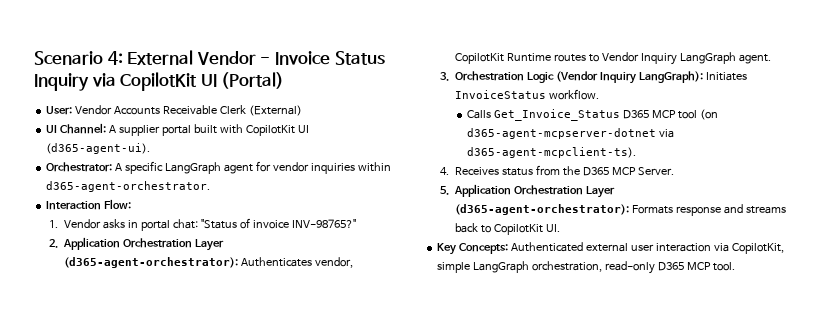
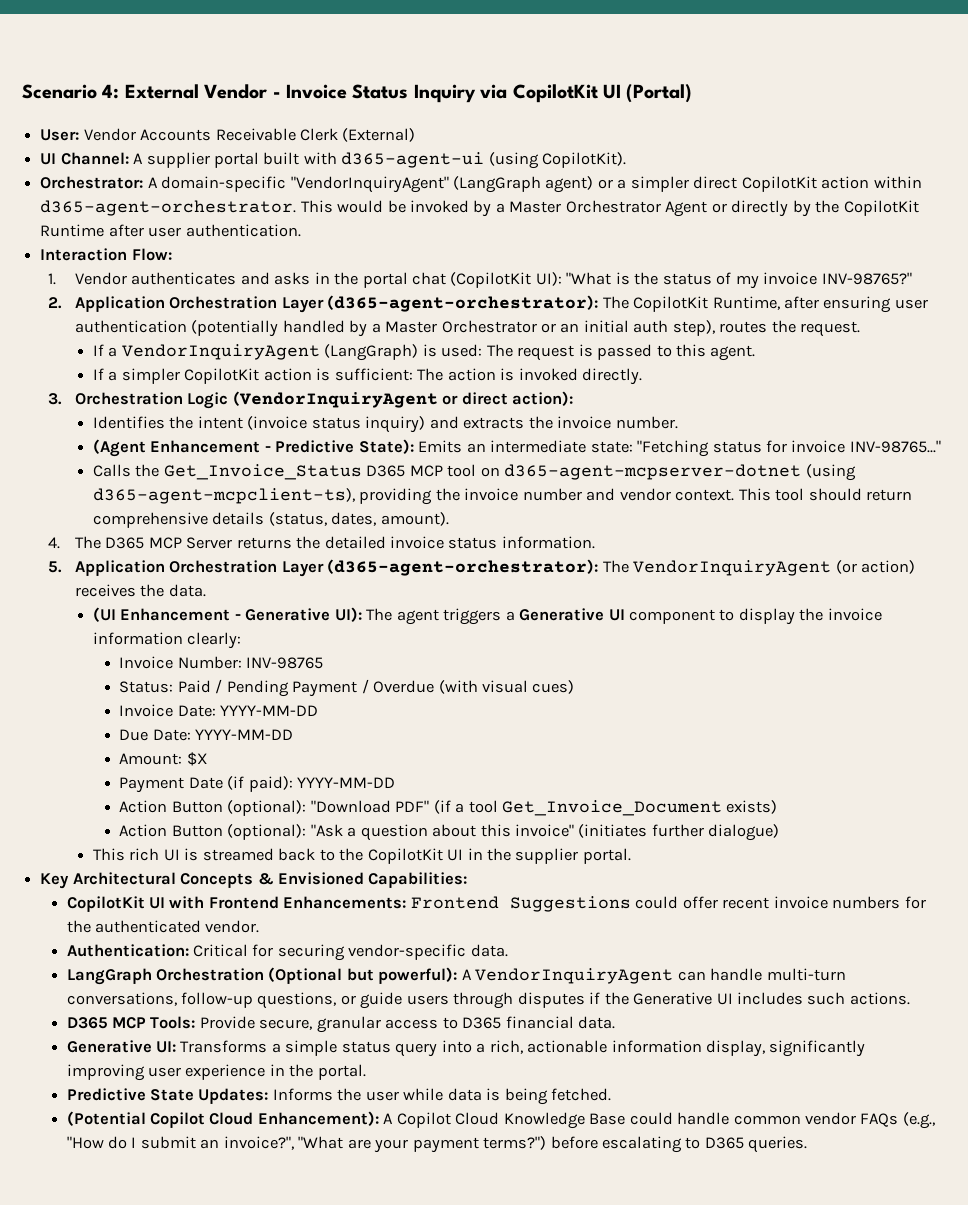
[245,125,309,136] [46,143,151,154] CopilotKit UI (d365-agent-ui). -> [341,152,627,169] d365-agent-ui (using CopilotKit).
[125,161,391,174] [46,181,211,192] [46,199,132,210] [48,218,250,231] specific LangGraph agent for vendor inquiries within d365-agent-orchestrator. // Interaction Flow: // 1. Vendor asks in portal chat: "Status of -> [161,176,922,193] [40,200,919,217] [40,224,301,237] [40,248,172,261] [48,272,759,289] domain-specific "VendorInquiryAgent" (LangGraph agent) or a simpler direct CopilotKit action within d365-agent-orchestrator. This would be invoked by a Master Orchestrator Agent or directly by the CopilotKit Runtime after user authentication. // Interaction Flow: // 1. Vendor authenticates and asks in the portal chat (CopilotKit UI): "What is the status of my
[240,257,353,268] [454,52,771,65] [439,71,747,84] [454,89,599,100] Authenticates vendor, CopilotKit Runtime routes to Vendor Inquiry LangGraph agent. // 3. Orchestration Logic (Vendor Inquiry LangGraph): Initiates InvoiceStatus workflow. -> [602,296,928,313] [74,320,861,337] [92,344,756,361] [92,368,642,385] [48,391,574,409] [92,416,678,433] [92,439,941,457] The CopilotKit Runtime, after ensuring user authentication (potentially handled by a Master Orchestrator or an initial auth step), routes the request. // If a VendorInquiryAgent (LangGraph) is used: The request is passed to this agent. // If a simpler CopilotKit action is sufficient: The action is invoked directly. // 3. Orchestration Logic (VendorInquiryAgent or direct action): // Identifies the intent (invoice status inquiry) and extracts the invoice number. // (Agent Enhancement - Predictive State): Emits an intermediate state: "Fetching status for invoice INV-98765..."
(492, 114) none -> [135,464,160,477] the
[699,109,718,120] [467,128,675,139] [467,147,637,158] [439,165,674,176] (on d365-agent-mcpserver-dotnet via d365-agent-mcpclient-ts). // 4. Receives status from the D365 MCP Server. -> [480,464,856,481] [92,488,912,505] [92,512,449,528] [48,536,595,549] on d365-agent-mcpserver-dotnet (using d365-agent-mcpclient-ts), providing the invoice number and vendor context. This tool should return comprehensive details (status, dates, amount). // 4. The D365 MCP Server returns the detailed invoice status information.
[631,204,786,216] [454,223,560,235] [437,242,784,255] [437,261,735,274] Formats response and streams back to CopilotKit UI. // Key Concepts: Authenticated external user interaction via CopilotKit, simple LangGraph orchestration, read-only D365 MCP tool. -> [602,560,915,576] [74,584,206,597] [92,607,882,625] [92,632,242,649] [119,656,324,669] [119,679,575,697] [119,704,319,717] [119,729,294,741] [119,752,208,766] [119,776,396,793] [119,800,778,816] [119,824,780,841] [92,848,631,864] [40,872,468,889] [66,896,926,912] [66,920,260,933] [66,944,508,961] [66,967,846,985] [66,992,910,1009] [66,1016,616,1033] [66,1040,866,1057] [66,1064,366,1081] [66,1088,612,1105] [66,1111,935,1129] [66,1136,808,1153] The VendorInquiryAgent (or action) receives the data. // (UI Enhancement - Generative UI): The agent triggers a Generative UI component to display the invoice information clearly: // Invoice Number: INV-98765 // Status: Paid / Pending Payment / Overdue (with visual cues) // Invoice Date: YYYY-MM-DD // Due Date: YYYY-MM-DD // Amount: $X // Payment Date (if paid): YYYY-MM-DD // Action Button (optional): "Download PDF" (if a tool Get_Invoice_Document exists) // Action Button (optional): "Ask a question about this invoice" (initiates further dialogue) // This rich UI is streamed back to the CopilotKit UI in the supplier portal. // Key Architectural Concepts & Envisioned Capabilities: // CopilotKit UI with Frontend Enhancements: Frontend Suggestions could offer recent invoice numbers for the authenticated vendor. // Authentication: Critical for securing vendor-specific data. // LangGraph Orchestration (Optional but powerful): A VendorInquiryAgent can handle multi-turn conversations, follow-up questions, or guide users through disputes if the Generative UI includes such actions. // D365 MCP Tools: Provide secure, granular access to D365 financial data. // Generative UI: Transforms a simple status query into a rich, actionable information display, significantly improving user experience in the portal. // Predictive State Updates: Informs the user while data is being fetched. // (Potential Copilot Cloud Enhancement): A Copilot Cloud Knowledge Base could handle common vendor FAQs (e.g., "How do I submit an invoice?", "What are your payment terms?") before escalating to D365 queries.

